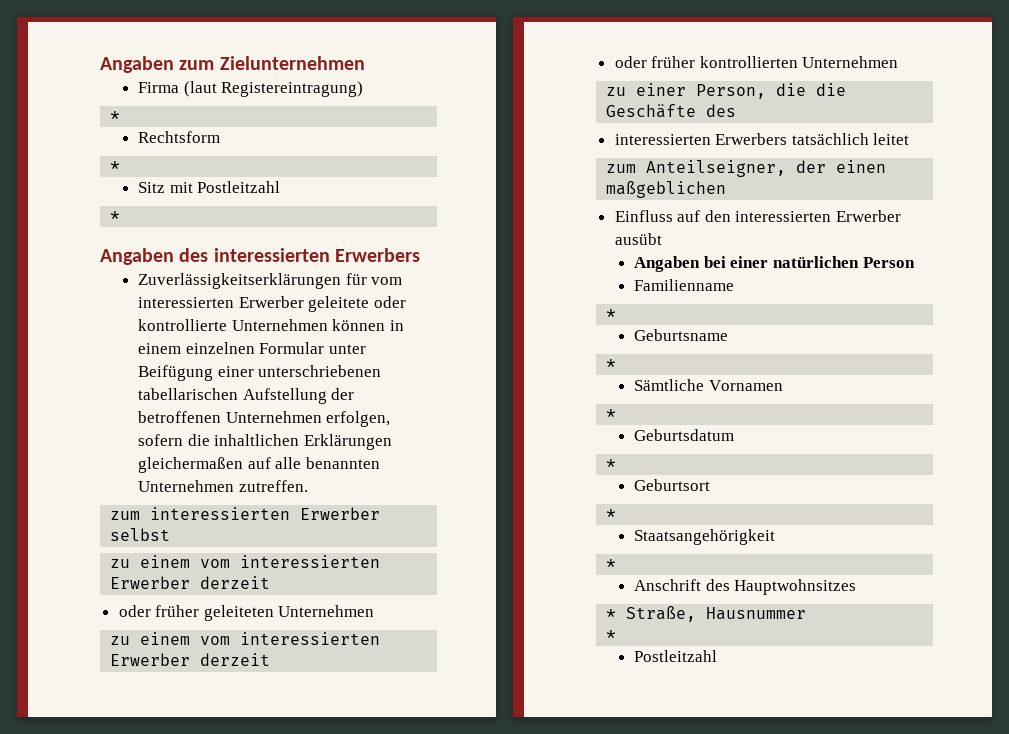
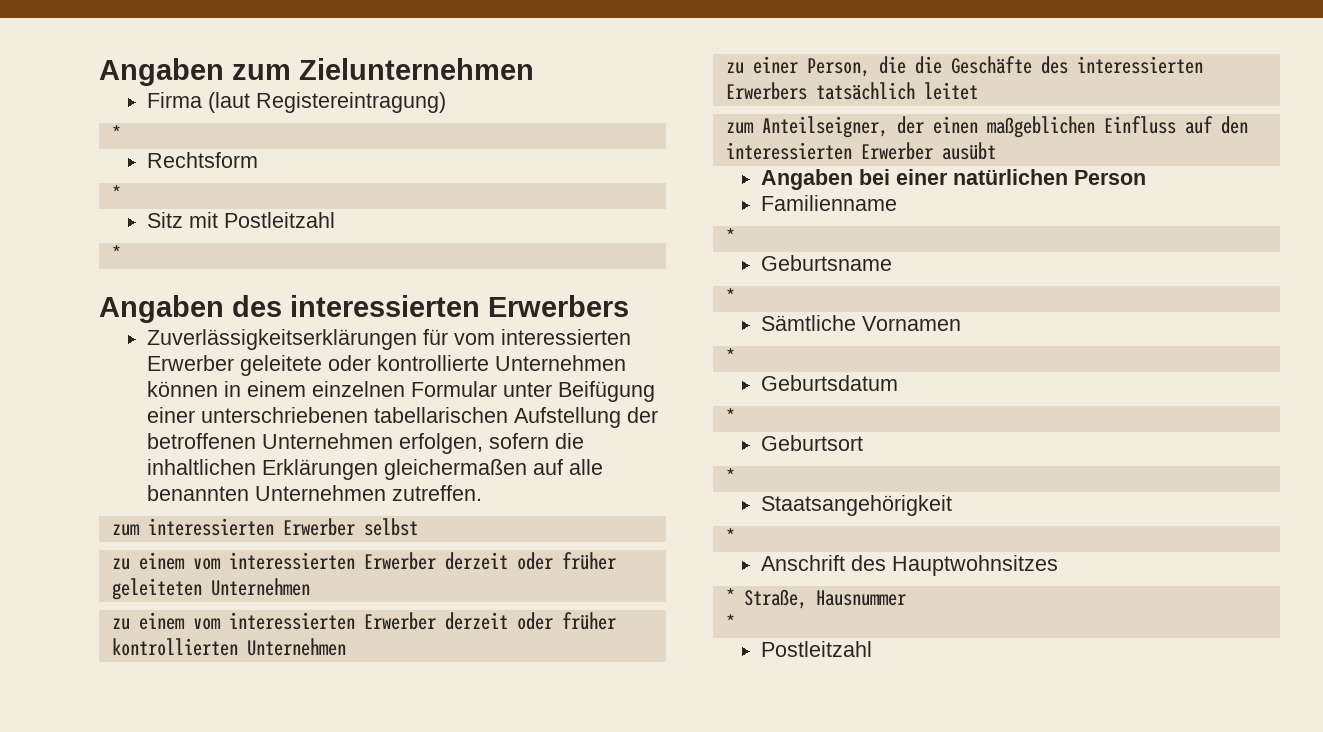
(271, 582) // -> (508, 561) none
(271, 659) // -> (508, 621) none
(737, 110) // -> (1068, 65) none
(727, 189) // -> (1095, 127) none

